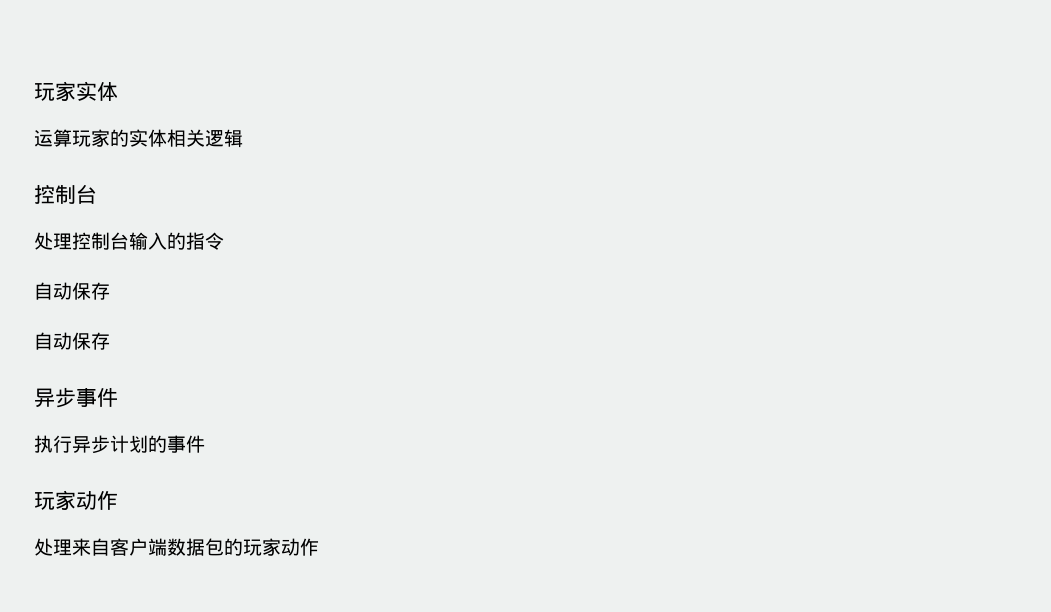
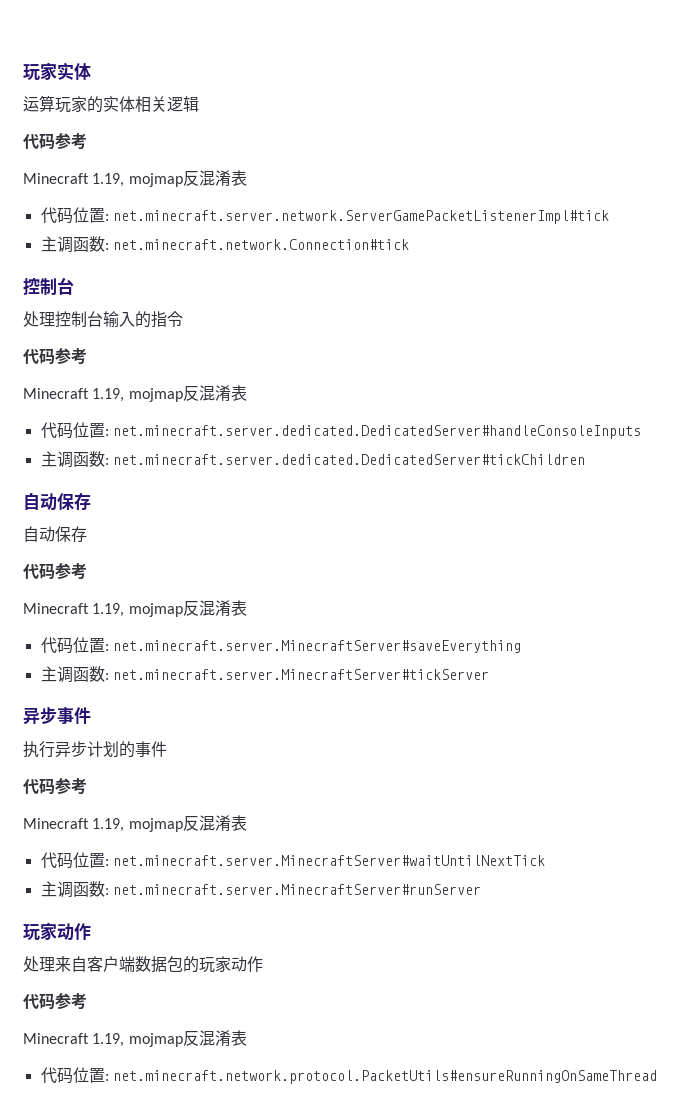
(243, 138) none -> [23,133,87,150] [23,170,247,187] [40,207,609,224] [40,236,409,253] // 代码参考 // Minecraft 1.19, mojmap反混淆表 // 代码位置: net.minecraft.server.network.ServerGamePacketListenerImpl#tick // 主调函数: net.minecraft.network.Connection#tick
[34,282,110,300] [34,332,110,350] 自动保存 // 自动保存 -> [23,348,87,365] [23,385,247,402] [40,422,641,439] [40,451,585,468] [23,492,91,510] [23,526,87,542] [23,563,87,580] [23,600,247,617] [40,637,521,654] [40,666,489,683] 代码参考 // Minecraft 1.19, mojmap反混淆表 // 代码位置: net.minecraft.server.dedicated.DedicatedServer#handleConsoleInputs // 主调函数: net.minecraft.server.dedicated.DedicatedServer#tickChildren // 自动保存 // 自动保存 // 代码参考 // Minecraft 1.19, mojmap反混淆表 // 代码位置: net.minecraft.server.MinecraftServer#saveEverything // 主调函数: net.minecraft.server.MinecraftServer#tickServer
(205, 444) none -> [23,778,87,795] [23,815,247,832] [40,852,545,869] [40,881,481,898] // 代码参考 // Minecraft 1.19, mojmap反混淆表 // 代码位置: net.minecraft.server.MinecraftServer#waitUntilNextTick // 主调函数: net.minecraft.server.MinecraftServer#runServer
(319, 547) none -> [23,993,87,1010] [23,1030,247,1047] [40,1067,657,1084] // 代码参考 // Minecraft 1.19, mojmap反混淆表 // 代码位置: net.minecraft.network.protocol.PacketUtils#ensureRunningOnSameThread

